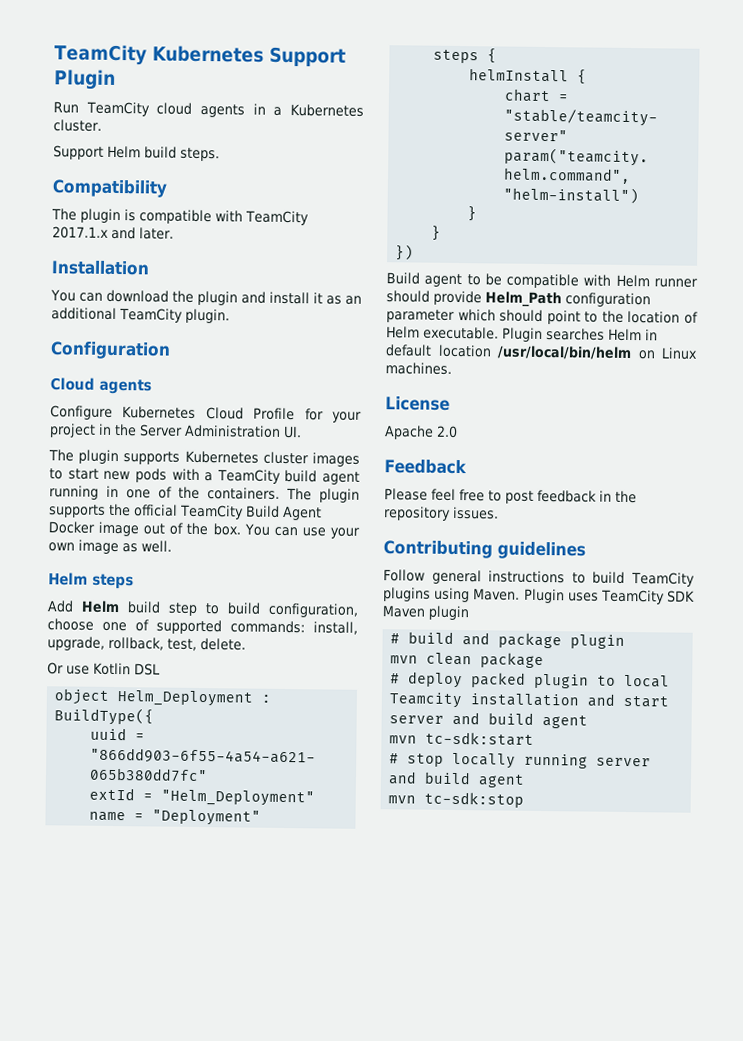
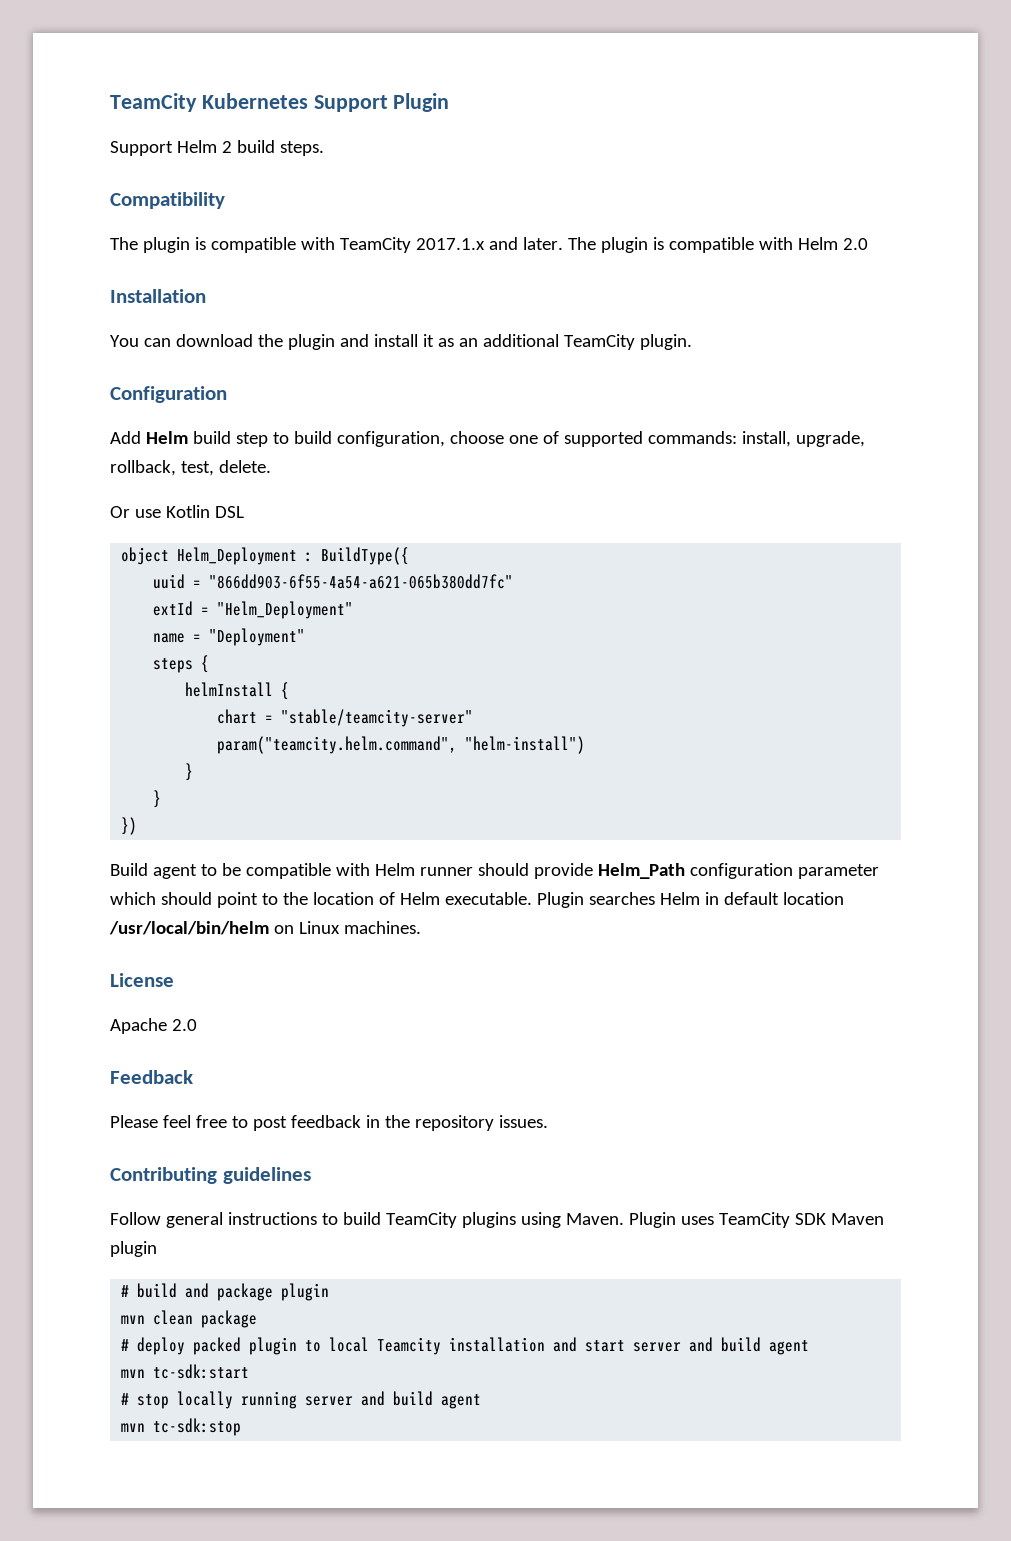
[53,101,364,118] [53,119,102,132] // Run TeamCity cloud agents in a Kubernetes cluster. -> (450, 102) none
(141, 152) none -> [221,141,232,153] 2
(174, 233) none -> [567,237,868,253] The plugin is compatible with Helm 2.0
[50,377,152,395] [50,405,362,423] [49,423,302,439] [48,449,360,467] [49,468,360,485] [49,485,360,503] [49,503,322,521] [48,521,361,539] [48,539,172,555] [48,572,134,590] // Cloud agents // Configure Kubernetes Cloud Profile for your project in the Server Administration UI. // The plugin supports Kubernetes cluster images to start new pods with a TeamCity build agent running in one of the containers. The plugin supports the official TeamCity Build Agent Docker image out of the box. You can use your own image as well. // Helm steps -> (227, 394) none

